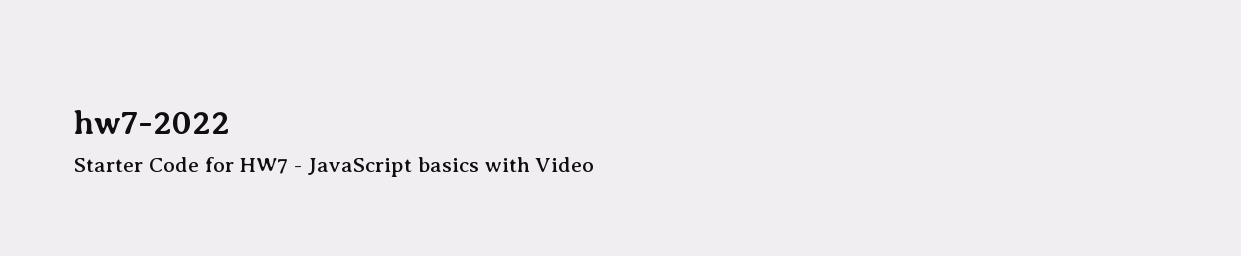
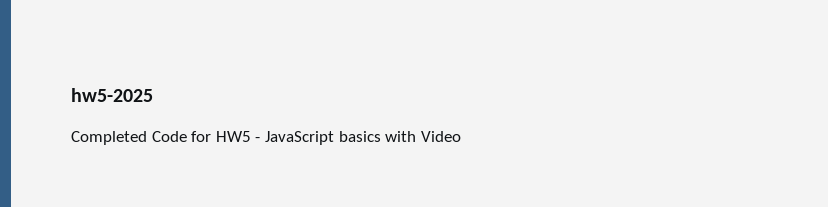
[74,110,230,134] [74,158,143,172] hw7-2022 // Starter -> [71,88,153,102] [71,131,147,145] hw5-2025 // Completed
[239,158,289,174] HW7 -> [215,131,251,142] HW5

